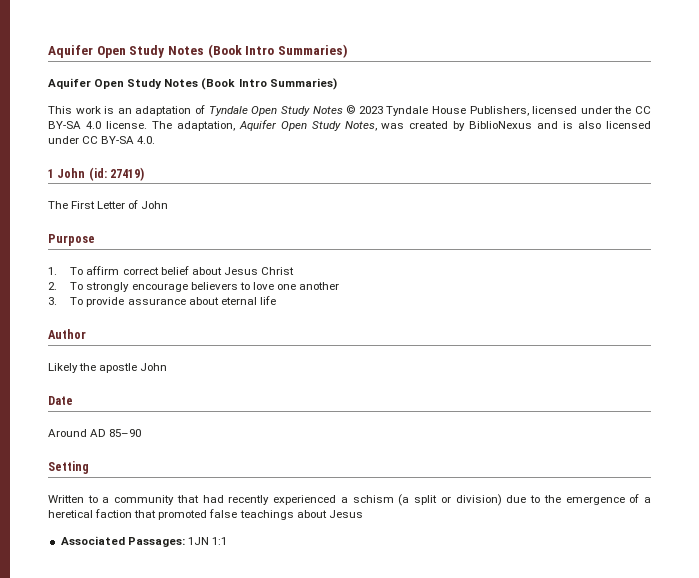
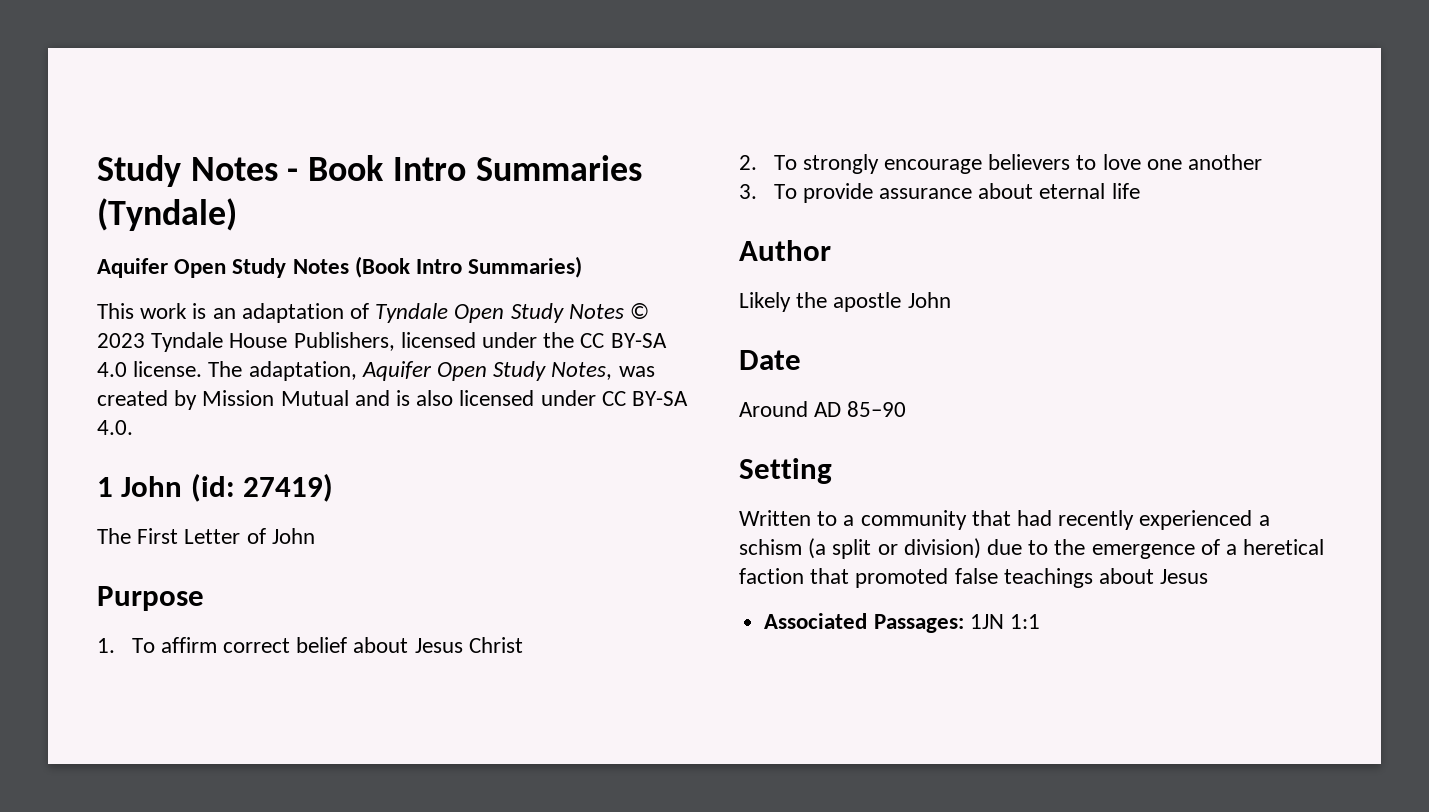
[48,44,348,58] Aquifer Open Study Notes (Book Intro Summaries) -> [97,155,642,187] [97,198,237,231] Study Notes - Book Intro Summaries (Tyndale)
[469,121,533,129] BiblioNexus -> [202,390,349,406] Mission Mutual

